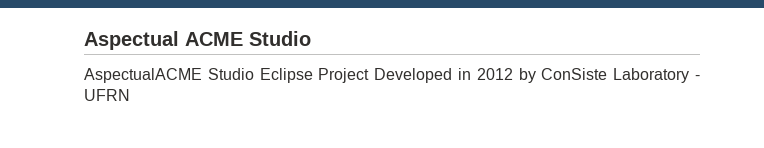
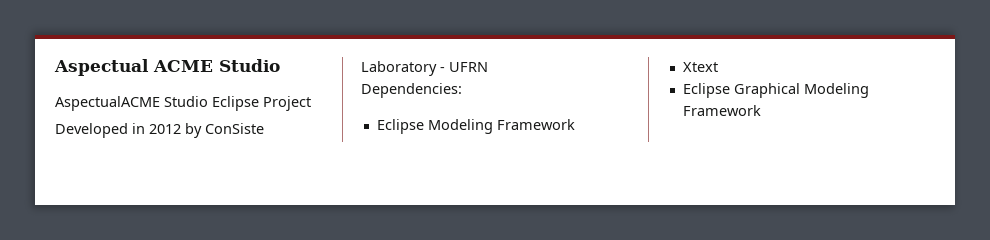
(370, 75) none -> (311, 103) //
(130, 95) none -> [361,83,462,98] [376,119,575,134] [682,62,718,72] [682,83,869,98] [682,105,761,116] // Dependencies: // Eclipse Modeling Framework // Xtext // Eclipse Graphical Modeling Framework

